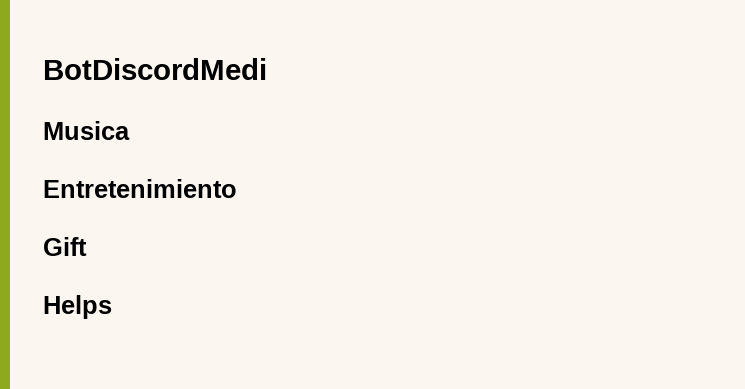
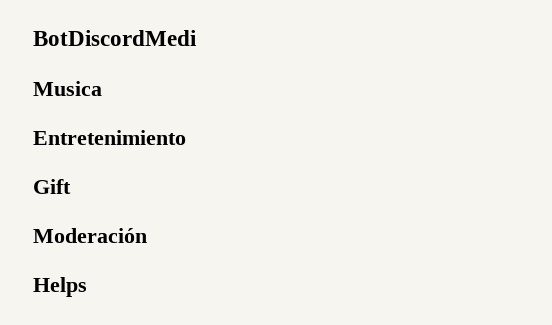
(87, 246) none -> [33,228,147,243] // Moderación

